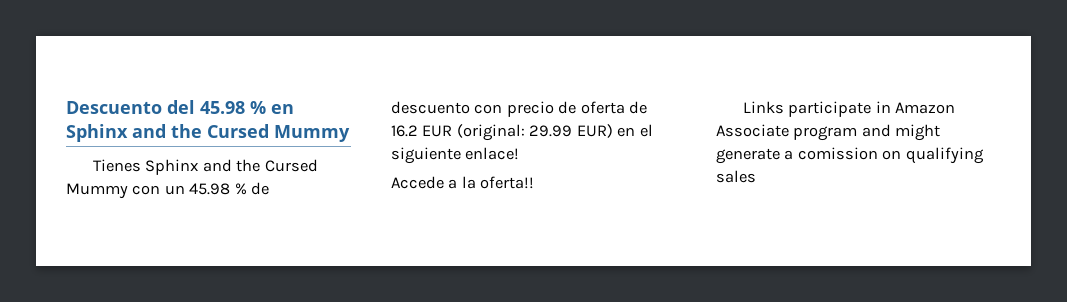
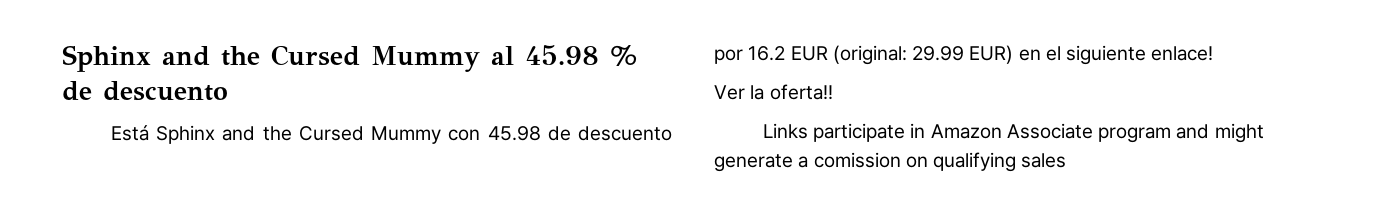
[66,100,294,114] [66,124,350,142] [92,159,141,172] Descuento del 45.98 % en Sphinx and the Cursed Mummy // Tienes -> [62,45,637,72] [62,81,228,101] [110,125,149,141] Sphinx and the Cursed Mummy al 45.98 % de descuento // Está
[164,182,270,195] [391,101,648,117] un 45.98 % de descuento con precio de oferta de -> [487,126,672,141] [714,49,743,64] 45.98 de descuento por
[391,176,458,189] Accede a -> [714,85,745,100] Ver

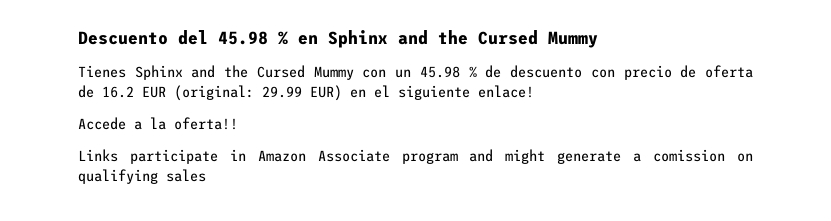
[62,45,637,72] [62,81,228,101] [110,125,149,141] Sphinx and the Cursed Mummy al 45.98 % de descuento // Está -> [78,30,598,48] [78,65,126,78] Descuento del 45.98 % en Sphinx and the Cursed Mummy // Tienes
[487,126,672,141] [714,49,743,64] 45.98 de descuento por -> [395,65,754,80] [78,85,94,98] un 45.98 % de descuento con precio de oferta de
[714,85,745,100] Ver -> [78,117,142,130] Accede a

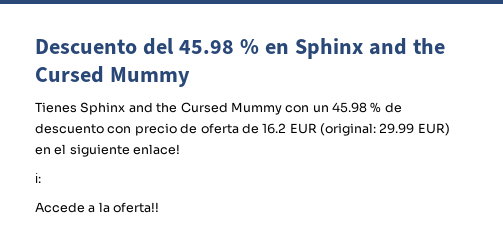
(534, 91) none -> [35,173,41,183] // ℹ:
[78,149,753,164] [78,169,206,184] // Links participate in Amazon Associate program and might generate a comission on qualifying sales -> (160, 207) none

